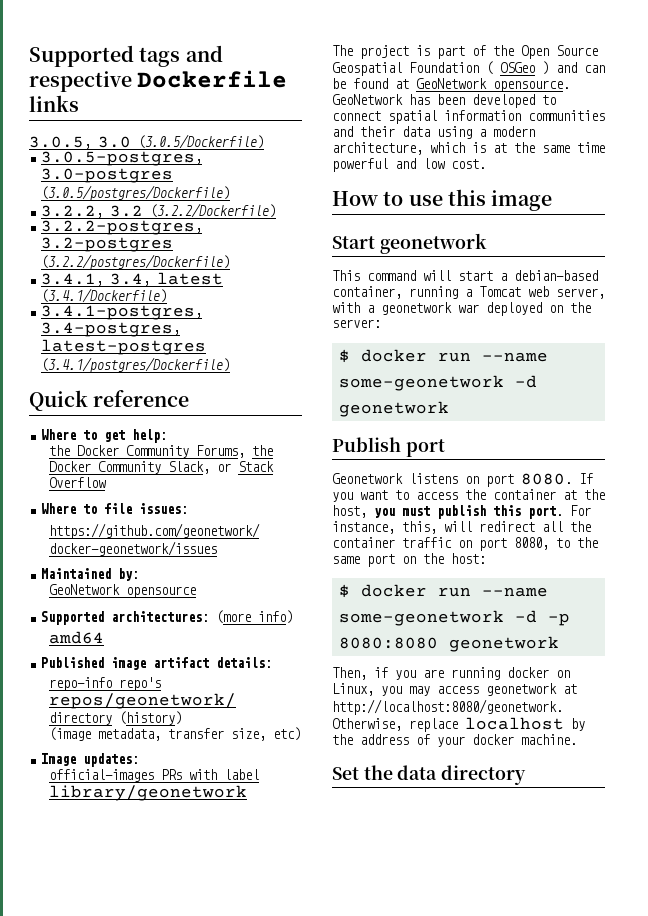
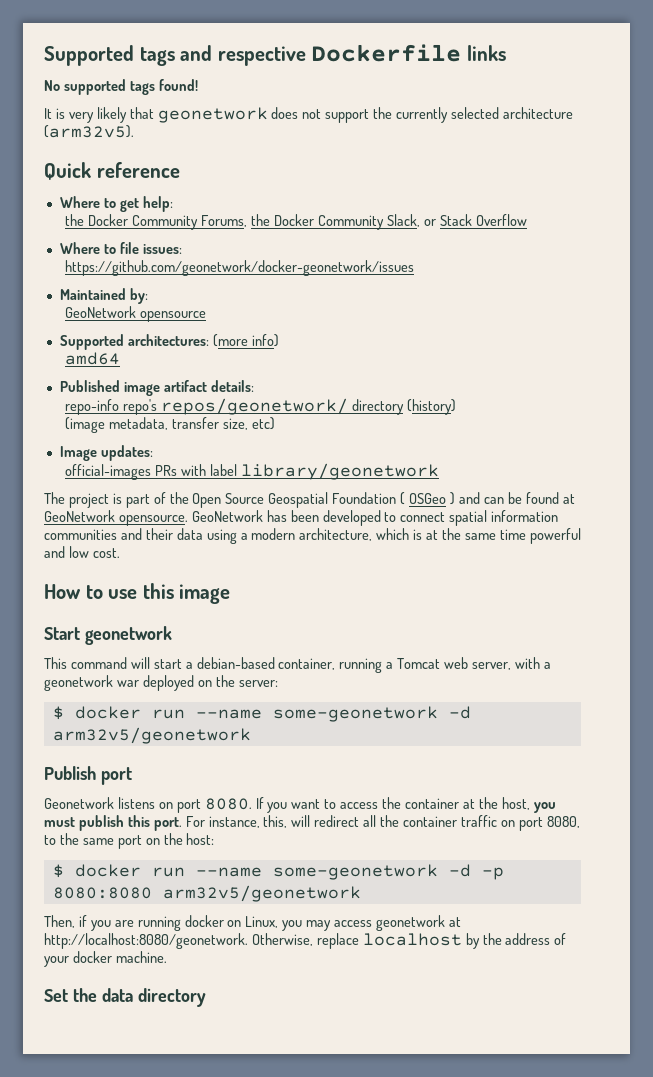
[29,134,264,149] [41,151,203,166] [41,168,174,183] [41,185,231,201] [41,203,277,218] [41,220,203,235] [41,237,174,252] [41,254,231,270] [41,272,224,286] [41,288,168,303] [41,305,203,320] [41,322,181,337] [41,339,207,355] [41,357,231,373] 3.0.5, 3.0 (3.0.5/Dockerfile) // 3.0.5-postgres, 3.0-postgres (3.0.5/postgres/Dockerfile) // 3.2.2, 3.2 (3.2.2/Dockerfile) // 3.2.2-postgres, 3.2-postgres (3.2.2/postgres/Dockerfile) // 3.4.1, 3.4, latest (3.4.1/Dockerfile) // 3.4.1-postgres, 3.4-postgres, latest-postgres (3.4.1/postgres/Dockerfile) -> [44,79,198,95] [44,107,573,123] [44,125,134,138] No supported tags found! // It is very likely that geonetwork does not support the currently selected architecture (arm32v5).
[338,401,449,417] geonetwork -> [52,727,251,744] arm32v5/geonetwork
[448,636,559,652] geonetwork -> [162,885,361,902] arm32v5/geonetwork

